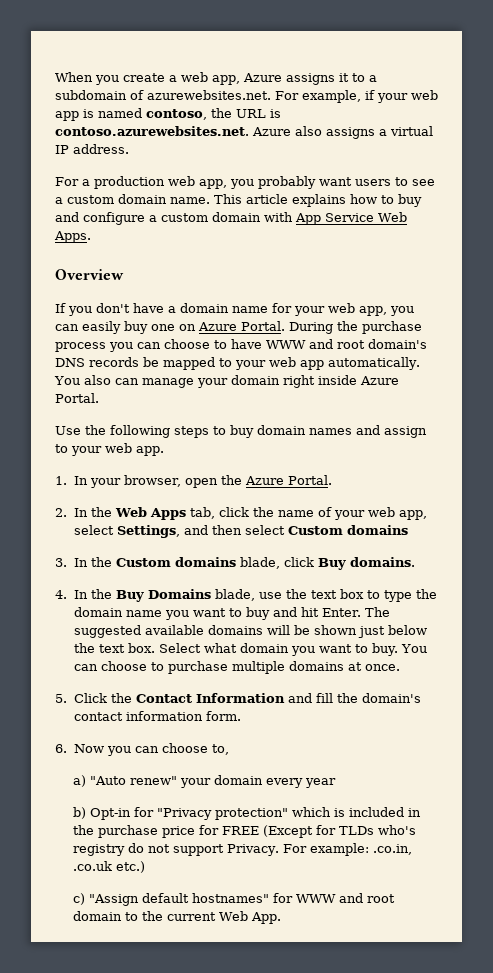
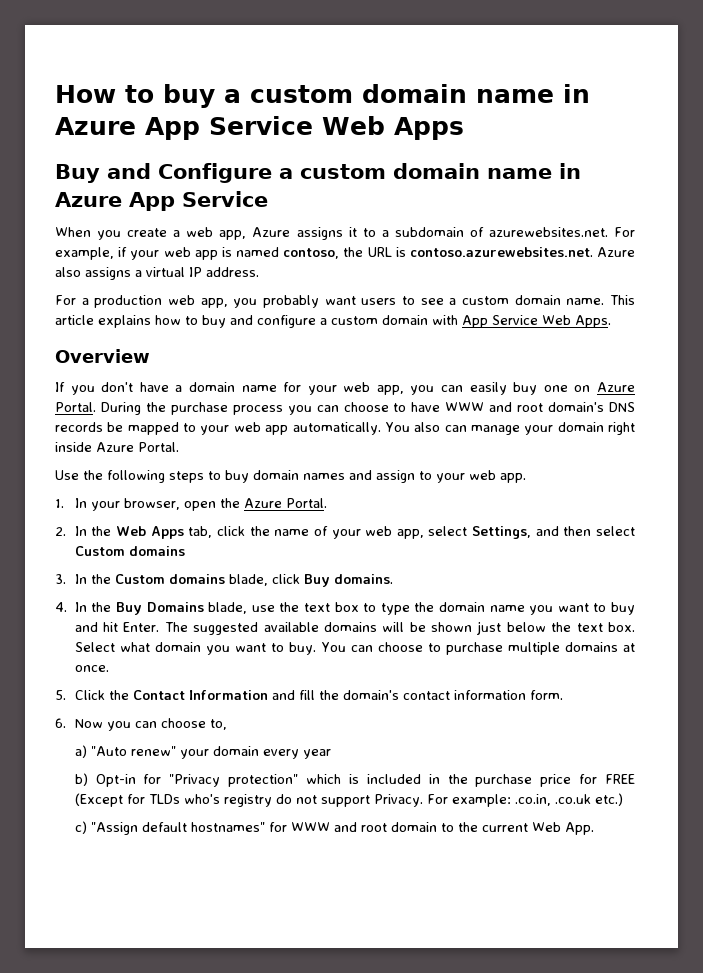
(55, 77) none -> [55,84,590,108] [55,116,464,140] [55,163,581,183] [55,191,268,211] How to buy a custom domain name in Azure App Service Web Apps // Buy and Configure a custom domain name in Azure App Service //

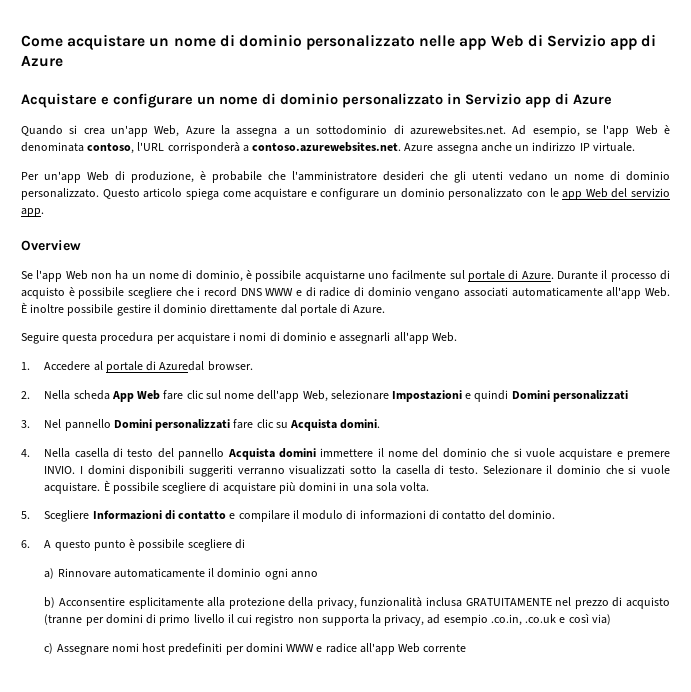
[55,84,590,108] [55,116,464,140] [55,163,581,183] [55,191,268,211] [55,227,635,240] [55,247,635,260] [55,267,259,280] [55,295,636,308] [55,315,611,328] [55,349,150,363] [55,382,635,395] [55,402,636,415] [55,422,636,435] [55,442,179,452] [55,470,526,483] [55,498,327,511] [55,526,635,539] [74,546,185,556] [55,574,393,587] [55,602,635,615] [74,621,635,635] [74,642,635,655] [74,665,109,672] [55,690,563,700] [55,718,227,731] [74,745,331,759] [74,773,635,787] [74,793,623,807] [74,821,594,835] How to buy a custom domain name in Azure App Service Web Apps // Buy and Configure a custom domain name in Azure App Service // When you create a web app, Azure assigns it to a subdomain of azurewebsites.net. For example, if your web app is named contoso, the URL is contoso.azurewebsites.net. Azure also assigns a virtual IP address. // For a production web app, you probably want users to see a custom domain name. This article explains how to buy and configure a custom domain with App Service Web Apps. // Overview // If you don't have a domain name for your web app, you can easily buy one on Azure Portal. During the purchase process you can choose to have WWW and root domain's DNS records be mapped to your web app automatically. You also can manage your domain right inside Azure Portal. // Use the following steps to buy domain names and assign to your web app. // 1. In your browser, open the Azure Portal. // 2. In the Web Apps tab, click the name of your web app, select Settings, and then select Custom domains // 3. In the Custom domains blade, click Buy domains. // 4. In the Buy Domains blade, use the text box to type the domain name you want to buy and hit Enter. The suggested available domains will be shown just below the text box. Select what domain you want to buy. You can choose to purchase multiple domains at once. // 5. Click the Contact Information and fill the domain's contact information form. // 6. Now you can choose to, // a) "Auto renew" your domain every year // b) Opt-in for "Privacy protection" which is included in the purchase price for FREE (Except for TLDs who's registry do not support Privacy. For example: .co.in, .co.uk etc.) // c) "Assign default hostnames" for WWW and root domain to the current Web App. -> [21,34,657,50] [21,55,63,67] [21,93,612,108] [21,125,670,137] [21,142,635,154] [21,171,670,183] [21,188,670,200] [21,208,44,217] [21,240,81,251] [21,270,670,282] [21,287,670,299] [21,302,386,316] [21,332,457,344] [21,361,253,373] [21,390,628,402] [21,419,381,431] [21,448,671,460] [44,465,671,477] [44,480,430,494] [21,510,556,522] [21,539,245,551] [44,568,318,580] [44,597,671,609] [44,614,611,626] [44,643,467,655] Come acquistare un nome di dominio personalizzato nelle app Web di Servizio app di Azure // Acquistare e configurare un nome di dominio personalizzato in Servizio app di Azure // Quando si crea un'app Web, Azure la assegna a un sottodominio di azurewebsites.net. Ad esempio, se l'app Web è denominata contoso, l'URL corrisponderà a contoso.azurewebsites.net. Azure assegna anche un indirizzo IP virtuale. // Per un'app Web di produzione, è probabile che l'amministratore desideri che gli utenti vedano un nome di dominio personalizzato. Questo articolo spiega come acquistare e configurare un dominio personalizzato con le app Web del servizio app. // Overview // Se l'app Web non ha un nome di dominio, è possibile acquistarne uno facilmente sul portale di Azure. Durante il processo di acquisto è possibile scegliere che i record DNS WWW e di radice di dominio vengano associati automaticamente all'app Web. È inoltre possibile gestire il dominio direttamente dal portale di Azure. // Seguire questa procedura per acquistare i nomi di dominio e assegnarli all'app Web. // 1. Accedere al portale di Azuredal browser. // 2. Nella scheda App Web fare clic sul nome dell'app Web, selezionare Impostazioni e quindi Domini personalizzati // 3. Nel pannello Domini personalizzati fare clic su Acquista domini. // 4. Nella casella di testo del pannello Acquista domini immettere il nome del dominio che si vuole acquistare e premere INVIO. I domini disponibili suggeriti verranno visualizzati sotto la casella di testo. Selezionare il dominio che si vuole acquistare. È possibile scegliere di acquistare più domini in una sola volta. // 5. Scegliere Informazioni di contatto e compilare il modulo di informazioni di contatto del dominio. // 6. A questo punto è possibile scegliere di // a) Rinnovare automaticamente il dominio ogni anno // b) Acconsentire esplicitamente alla protezione della privacy, funzionalità inclusa GRATUITAMENTE nel prezzo di acquisto (tranne per domini di primo livello il cui registro non supporta la privacy, ad esempio .co.in, .co.uk e così via) // c) Assegnare nomi host predefiniti per domini WWW e radice all'app Web corrente

